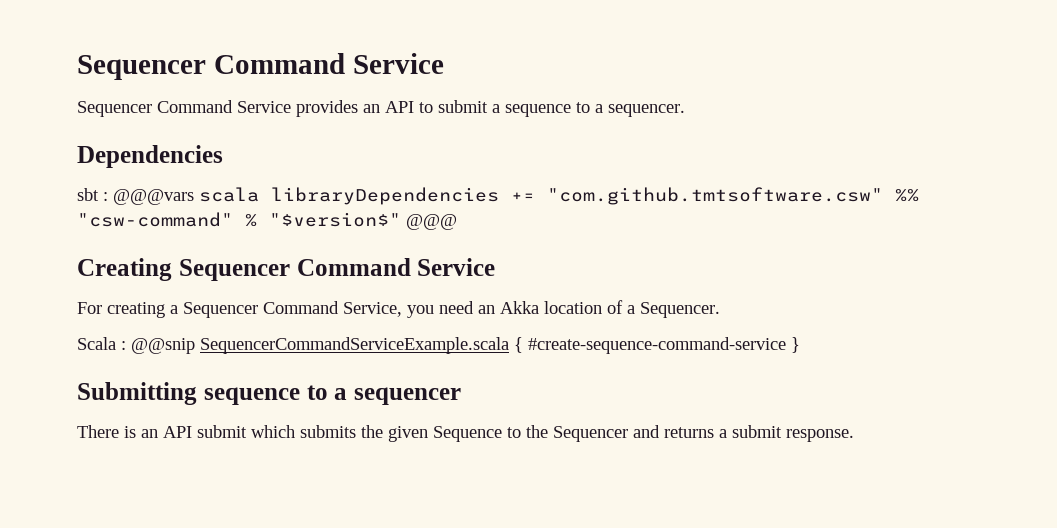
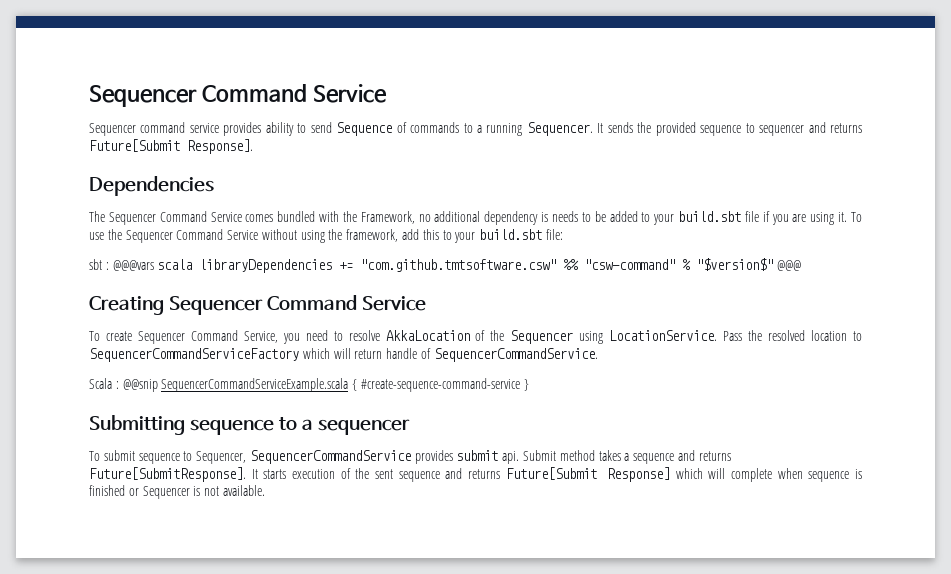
[157,100,685,117] [77,145,223,168] Command Service provides an API to submit a sequence to a sequencer. // Dependencies -> [140,122,863,136] [89,139,253,154] [89,176,214,196] [89,211,863,225] [89,229,563,243] command service provides ability to send Sequence of commands to a running Sequencer. It sends the provided sequence to sequencer and returns Future[Submit Response]. // Dependencies // The Sequencer Command Service comes bundled with the Framework, no additional dependency is needs to be added to your build.sbt file if you are using it. To use the Sequencer Command Service without using the framework, add this to your build.sbt file:
[77,302,178,318] For creating a -> [89,331,132,341] To create
[478,300,720,318] an Akka location of a Sequencer. -> [333,330,862,344] [89,348,598,362] to resolve AkkaLocation of the Sequencer using LocationService. Pass the resolved location to SequencerCommandServiceFactory which will return handle of SequencerCommandService.
[77,425,854,442] There is an API submit which submits the given Sequence to the Sequencer and returns a submit response. -> [89,450,731,464] [89,467,863,482] [89,485,265,499] To submit sequence to Sequencer, SequencerCommandService provides submit api. Submit method takes a sequence and returns Future[SubmitResponse]. It starts execution of the sent sequence and returns Future[Submit Response] which will complete when sequence is finished or Sequencer is not available.

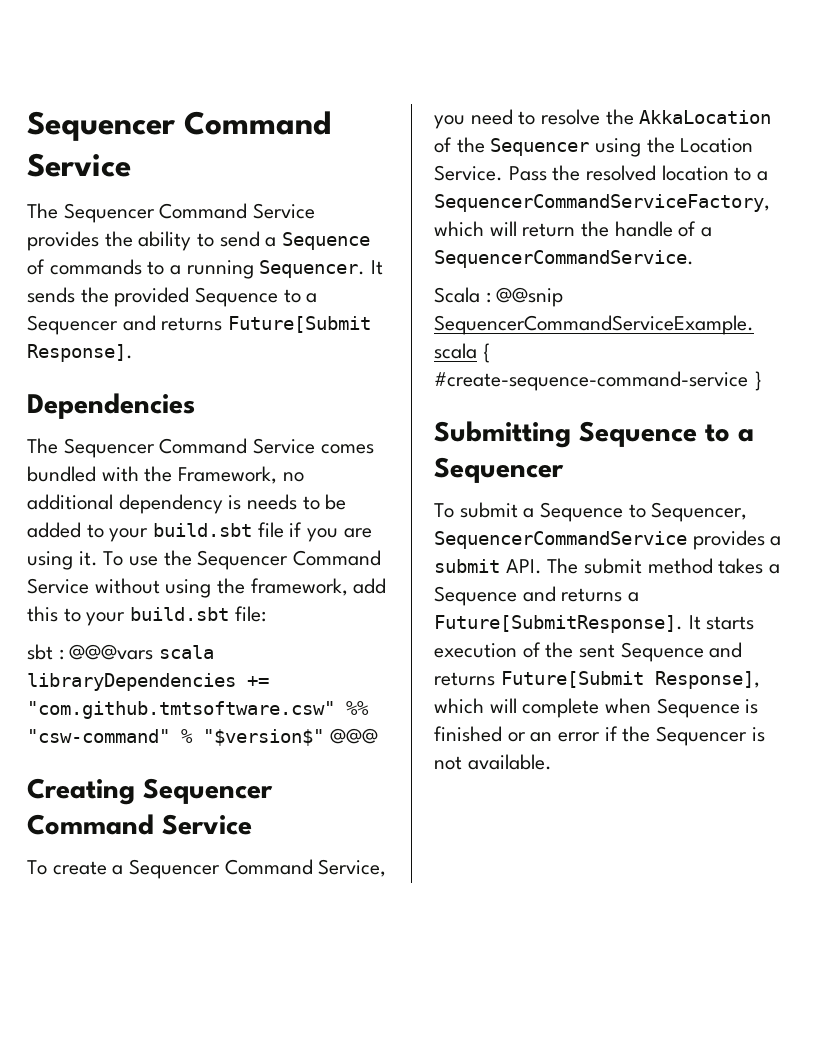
[89,84,387,107] [89,122,262,136] Sequencer Command Service // Sequencer command service provides -> [27,111,331,141] [27,153,131,177] [27,203,316,223] [27,231,133,251] Sequencer Command Service // The Sequencer Command Service provides the
(332, 127) none -> [265,237,277,247] a
[700,123,805,136] sequence to sequencer -> [195,287,318,307] [27,315,118,335] Sequence to a Sequencer
(132, 336) none -> [112,865,124,875] a
(380, 335) none -> [605,109,634,125] the
[609,330,718,341] LocationService. -> [646,137,754,153] [434,165,503,181] the Location Service.
[89,348,299,362] SequencerCommandServiceFactory -> [757,171,769,181] [434,194,770,212] a SequencerCommandServiceFactory,
(383, 354) none -> [581,221,610,237] the
(431, 353) none -> [701,227,713,237] a
[189,417,410,435] sequence to a sequencer -> [579,421,754,447] [434,457,564,483] Sequence to a Sequencer
[138,453,180,464] sequence -> [523,502,624,522] a Sequence
[456,450,557,464] submit api. Submit -> [770,536,782,546] [434,558,643,574] a submit API. The submit
[633,450,731,464] sequence and returns -> [434,586,640,606] Sequence and returns a
[398,467,671,482] sequence and returns Future[Submit Response] -> [620,642,743,662] [434,671,760,689] Sequence and returns Future[Submit Response],
[808,471,850,482] sequence -> [656,698,740,718] Sequence
(139, 492) none -> [530,726,651,742] an error if the

